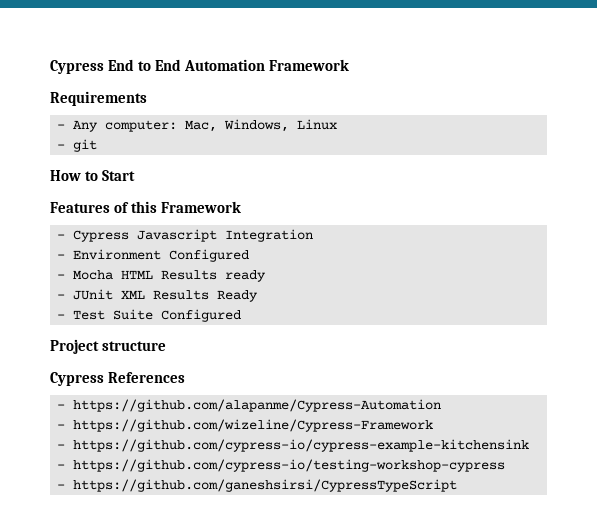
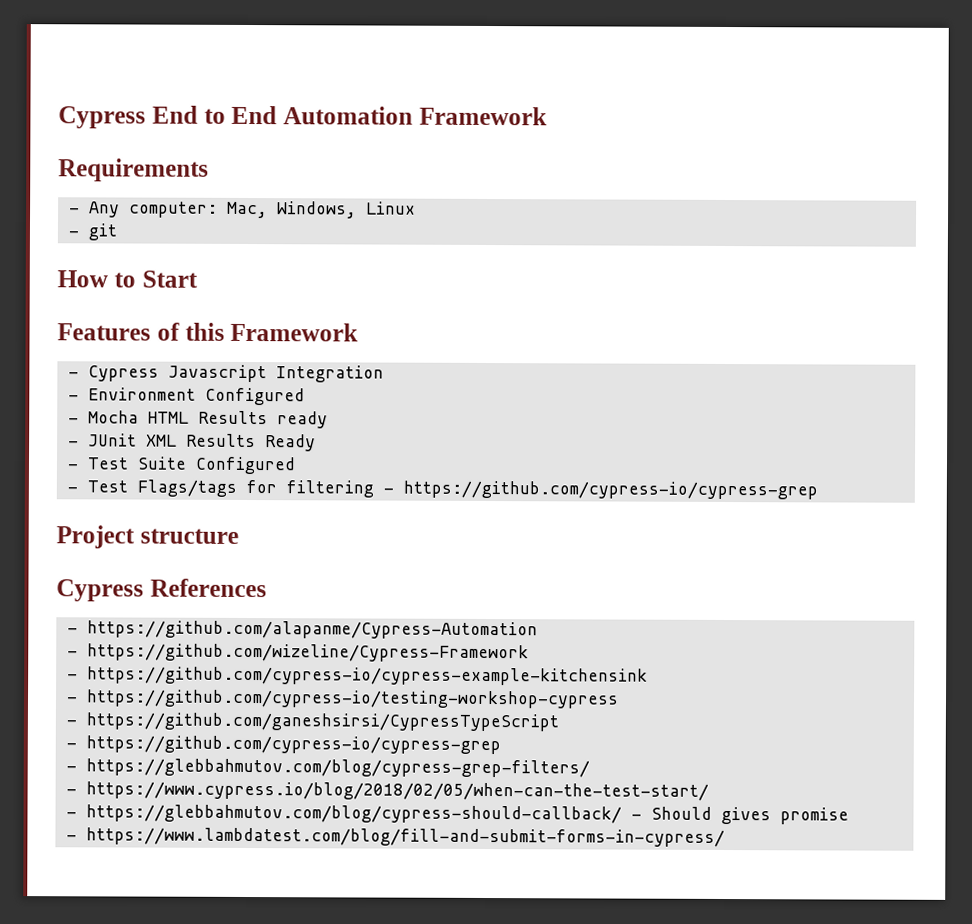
(242, 315) none -> [67,479,819,500] // - Test Flags/tags for filtering - https://github.com/cypress-io/cypress-grep
(458, 485) none -> [66,735,502,755] [66,758,591,778] [66,781,710,801] [66,804,850,825] [66,827,726,848] // - https://github.com/cypress-io/cypress-grep // - https://glebbahmutov.com/blog/cypress-grep-filters/ // - https://www.cypress.io/blog/2018/02/05/when-can-the-test-start/ // - https://glebbahmutov.com/blog/cypress-should-callback/ - Should gives promise // - https://www.lambdatest.com/blog/fill-and-submit-forms-in-cypress/

